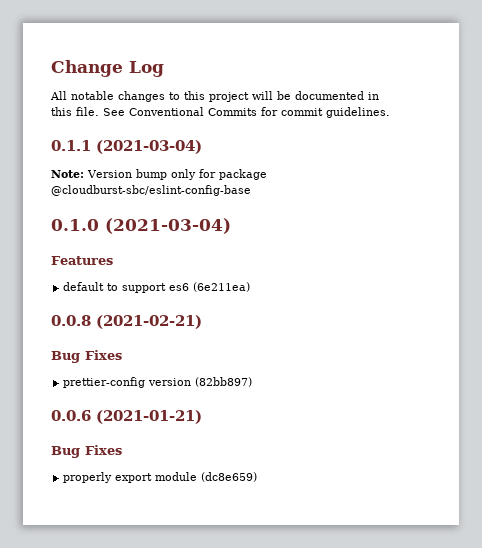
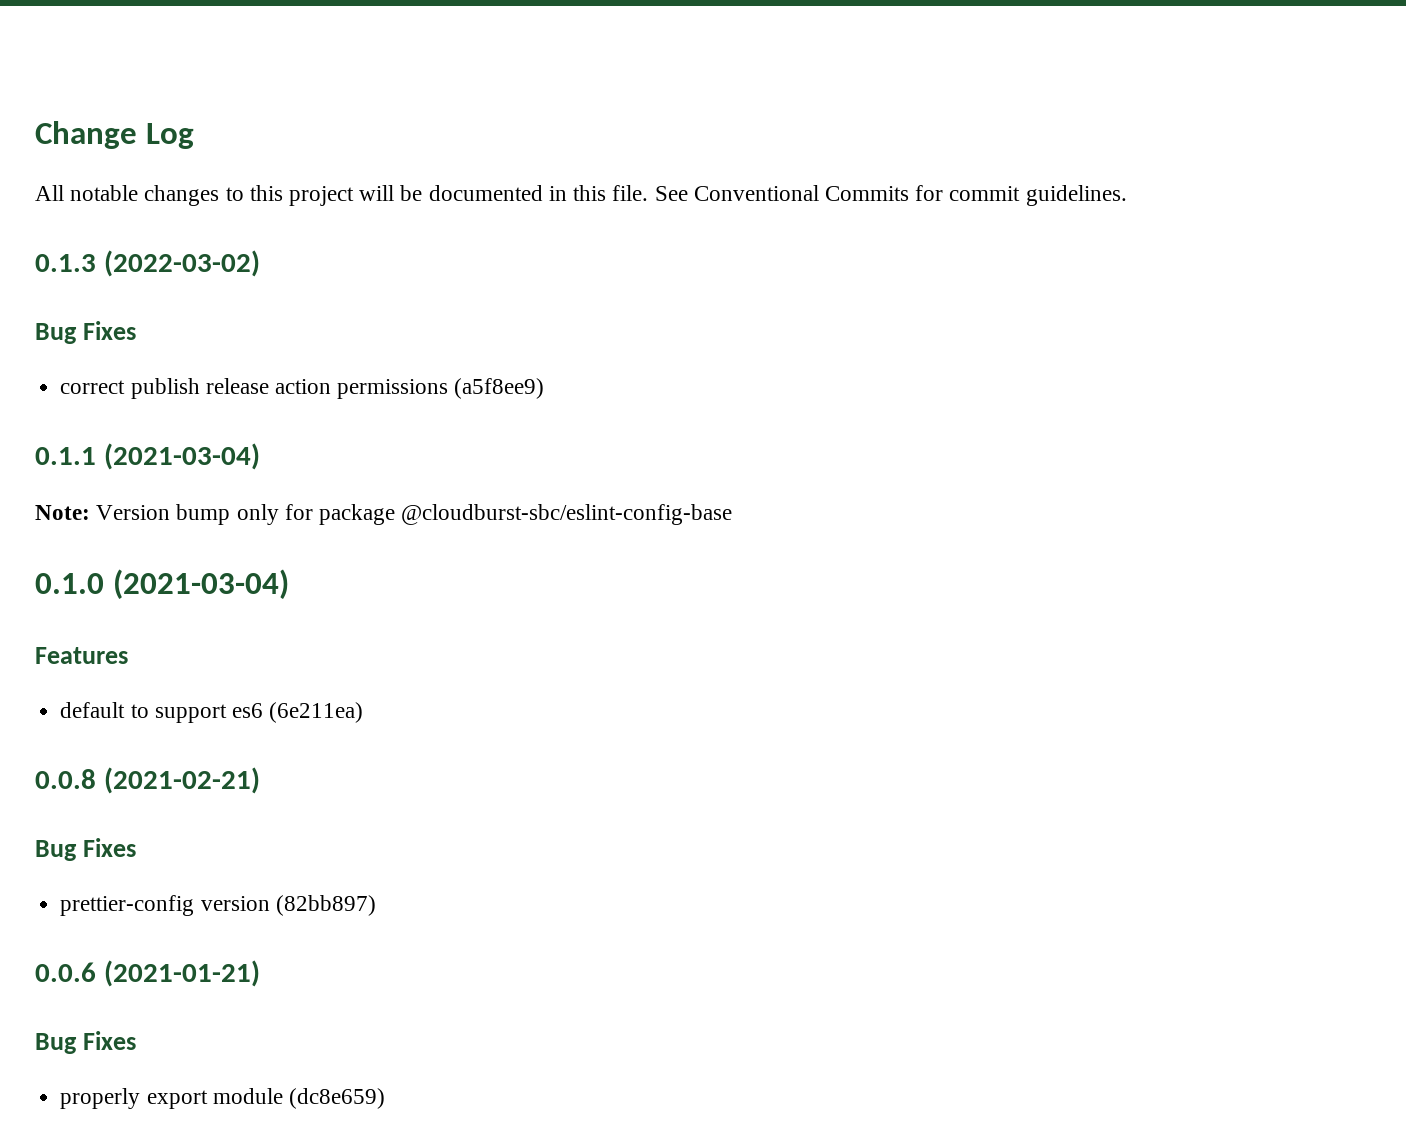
(390, 112) none -> [35,250,260,277] [35,321,137,344] [60,378,545,399] // 0.1.3 (2022-03-02) // Bug Fixes // correct publish release action permissions (a5f8ee9)

